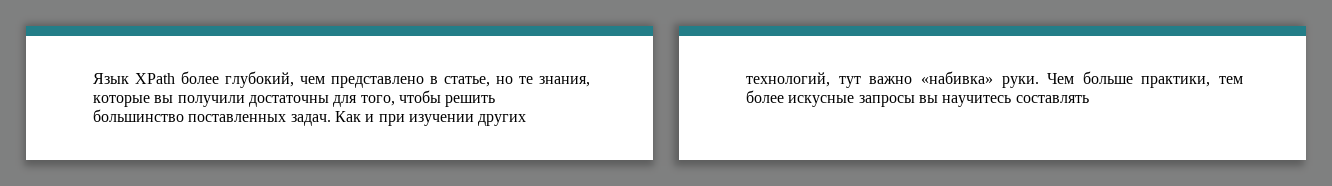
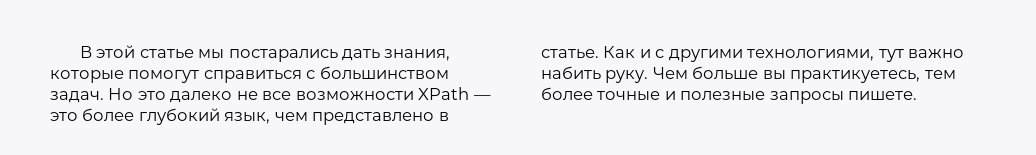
[93,71,590,88] [93,90,496,107] [93,109,527,126] [746,71,1243,88] [746,90,1089,107] Язык XPath более глубокий, чем представлено в статье, но те знания, которые вы получили достаточны для того, чтобы решить большинство поставленных задач. Как и при изучении других технологий, тут важно «набивка» руки. Чем больше практики, тем более искусные запросы вы научитесь составлять -> [79,45,451,62] [50,66,449,83] [50,87,491,103] [50,108,449,125] [541,46,965,62] [541,66,956,83] [541,87,918,104] В этой статье мы постарались дать знания, которые помогут справиться с большинством задач. Но это далеко не все возможности XPath — это более глубокий язык, чем представлено в статье. Как и с другими технологиями, тут важно набить руку. Чем больше вы практикуетесь, тем более точные и полезные запросы пишете.

